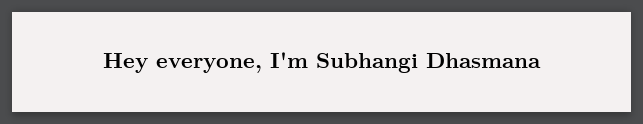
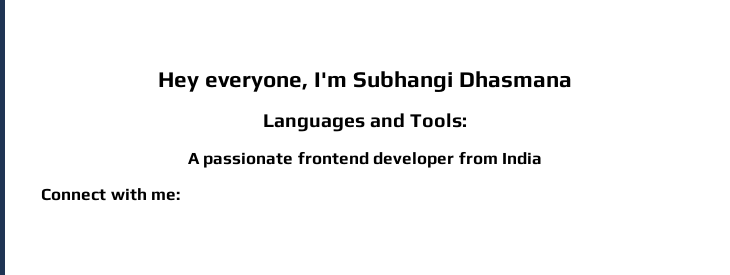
(541, 60) none -> [262,113,468,132] [187,151,543,168] [41,188,181,201] // Languages and Tools: // A passionate frontend developer from India // Connect with me:

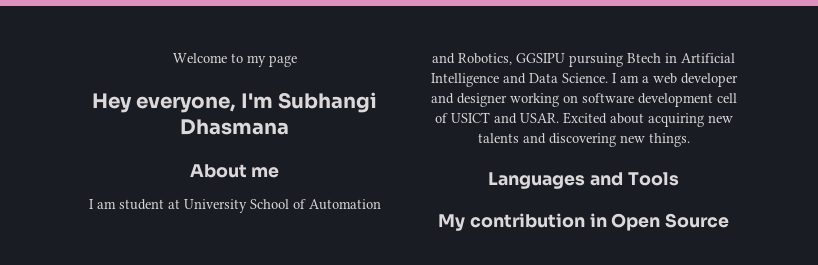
(157, 82) none -> [172,53,297,67] Welcome to my page //
[262,113,468,132] [187,151,543,168] [41,188,181,201] Languages and Tools: // A passionate frontend developer from India // Connect with me: -> [189,164,280,178] [88,199,381,213] [432,53,735,67] [430,73,738,87] [430,93,737,107] [434,112,733,127] [477,133,690,147] [488,172,679,189] [438,213,729,231] About me // I am student at University School of Automation and Robotics, GGSIPU pursuing Btech in Artificial Intelligence and Data Science. I am a web developer and designer working on software development cell of USICT and USAR. Excited about acquiring new talents and discovering new things. // Languages and Tools // My contribution in Open Source

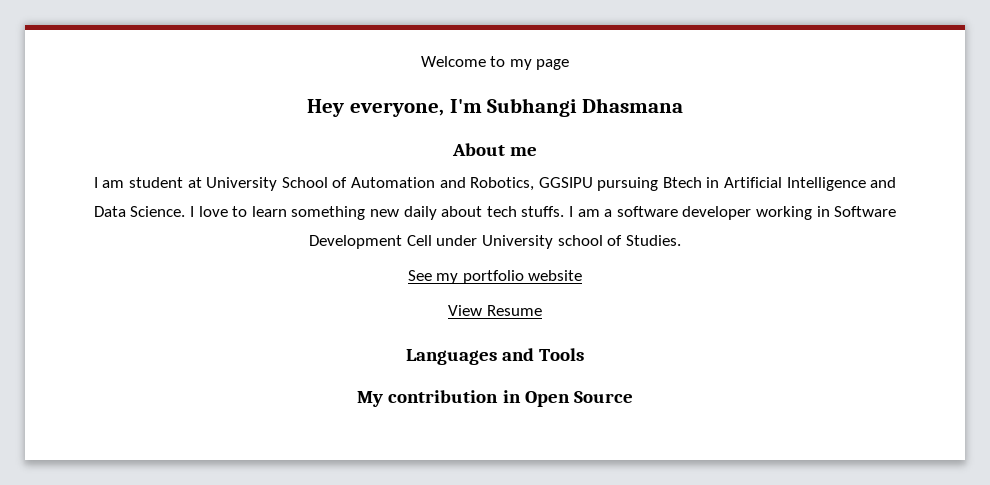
[619,73,738,87] [430,93,737,107] [434,112,733,127] [477,133,690,147] am a web developer and designer working on software development cell of USICT and USAR. Excited about acquiring new talents and discovering new things. -> [198,206,897,220] [309,235,681,249] [407,270,583,284] [448,305,542,316] love to learn something new daily about tech stuffs. I am a software developer working in Software Development Cell under University school of Studies. // See my portfolio website // View Resume

